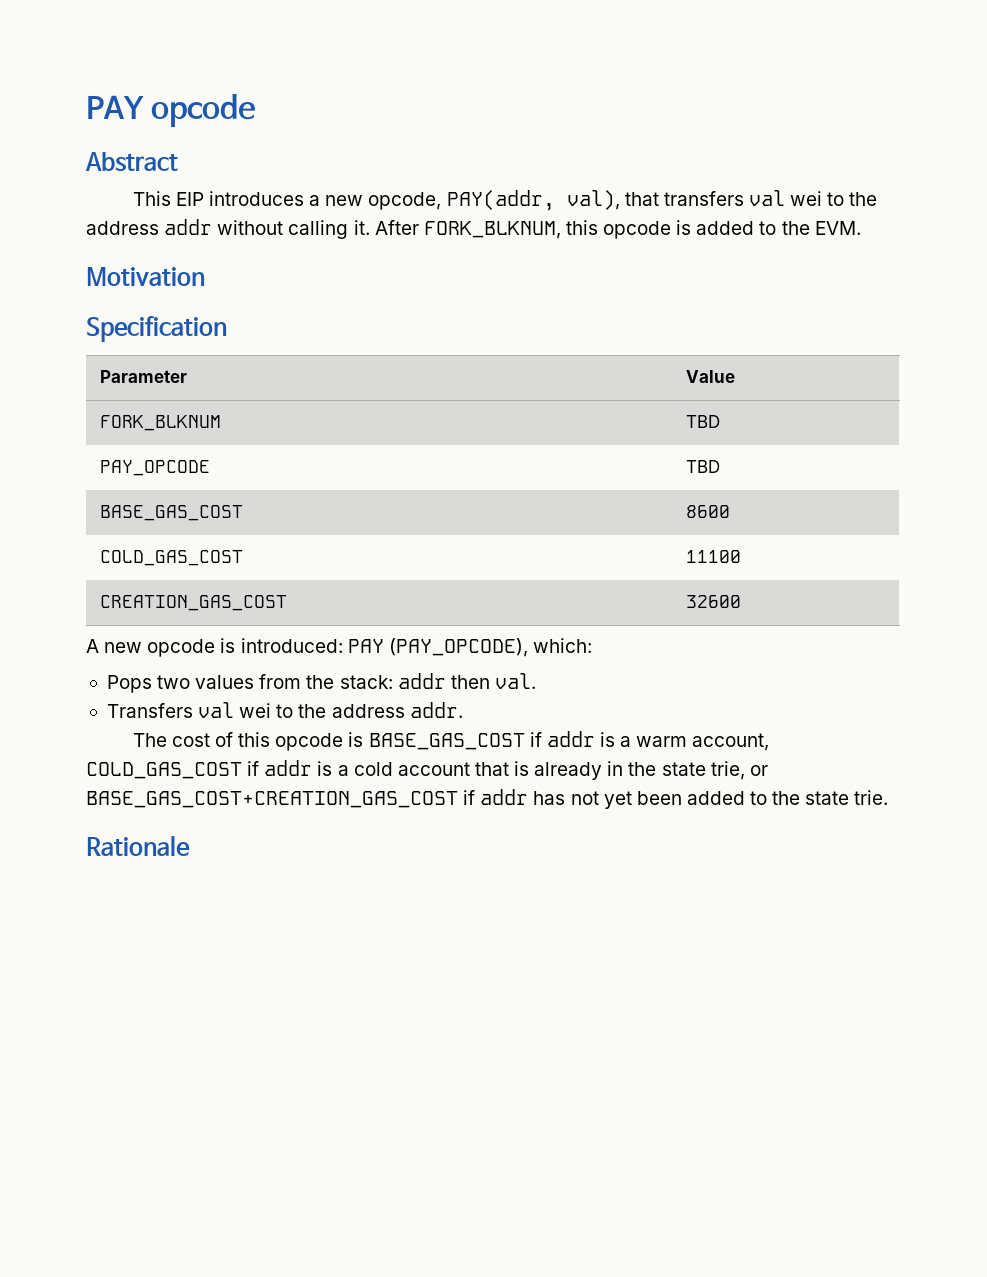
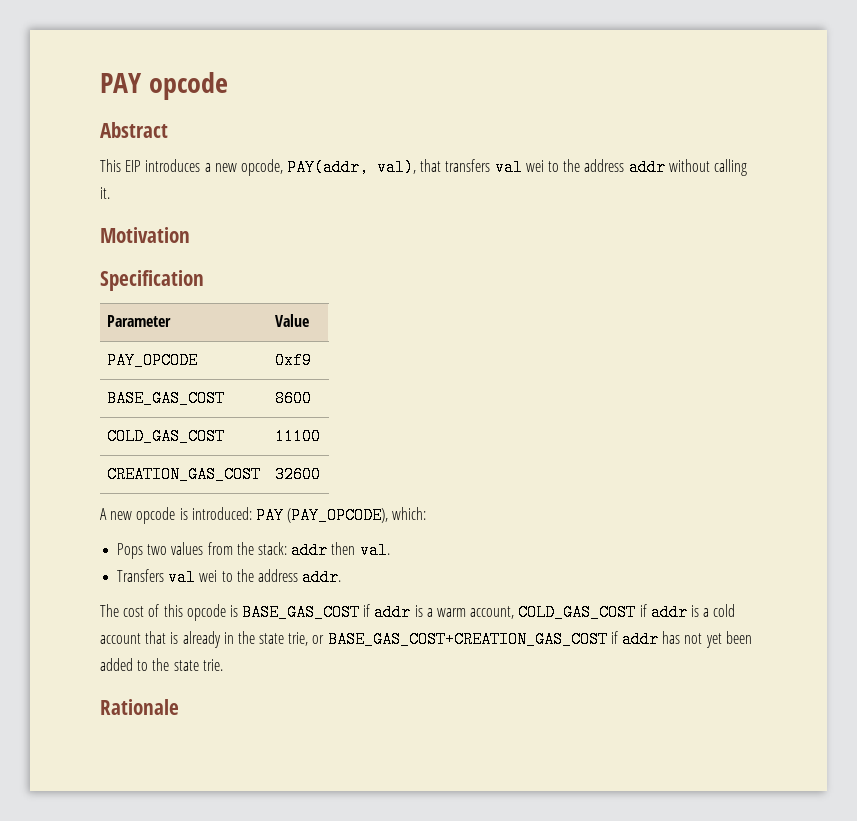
[374,220,861,239] After FORK_BLKNUM, this opcode is added to the EVM. -> (110, 193) none
[99,415,221,431] [685,415,720,428] // FORK_BLKNUM | TBD -> (310, 320) none
[685,460,720,473] TBD -> [275,352,313,369] 0xf9

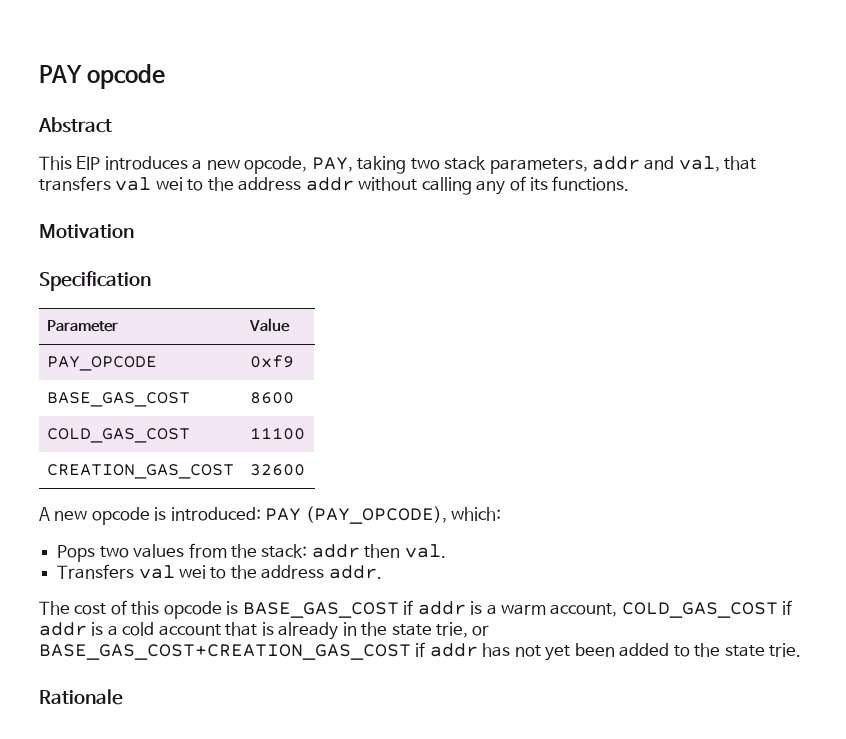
[287,159,417,176] PAY(addr, val), -> [311,156,720,174] PAY, taking two stack parameters, addr and val,
[100,187,110,199] it. -> [476,176,630,195] any of its functions.

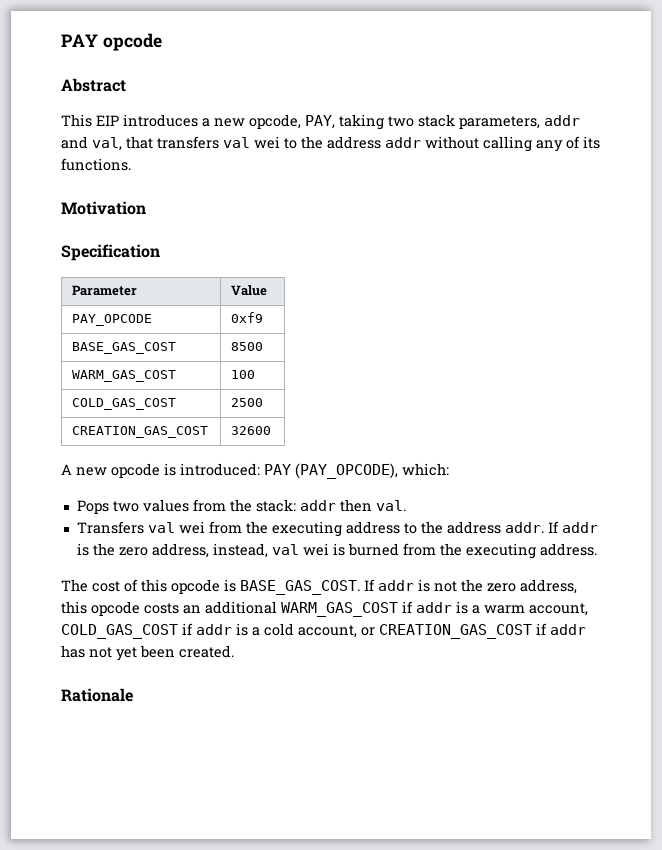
[249,392,294,404] 8600 -> [231,342,264,351] [72,370,177,382] [231,370,256,379] 8500 // WARM_GAS_COST | 100
[249,427,305,440] 11100 -> [231,398,264,407] 2500
(207, 572) none -> [208,521,400,537] from the executing address
(382, 572) none -> [547,521,598,533] [76,543,597,559] If addr is the zero address, instead, val wei is burned from the executing address.
[242,602,399,618] BASE_GAS_COST -> [240,579,577,595] [61,601,398,617] BASE_GAS_COST. If addr is not the zero address, this opcode costs an additional WARM_GAS_COST
[158,622,490,640] [39,644,411,660] account that is already in the state trie, or BASE_GAS_COST+CREATION_GAS_COST -> [298,624,532,639] account, or CREATION_GAS_COST
[619,643,802,657] added to the state trie. -> [179,645,234,658] created.

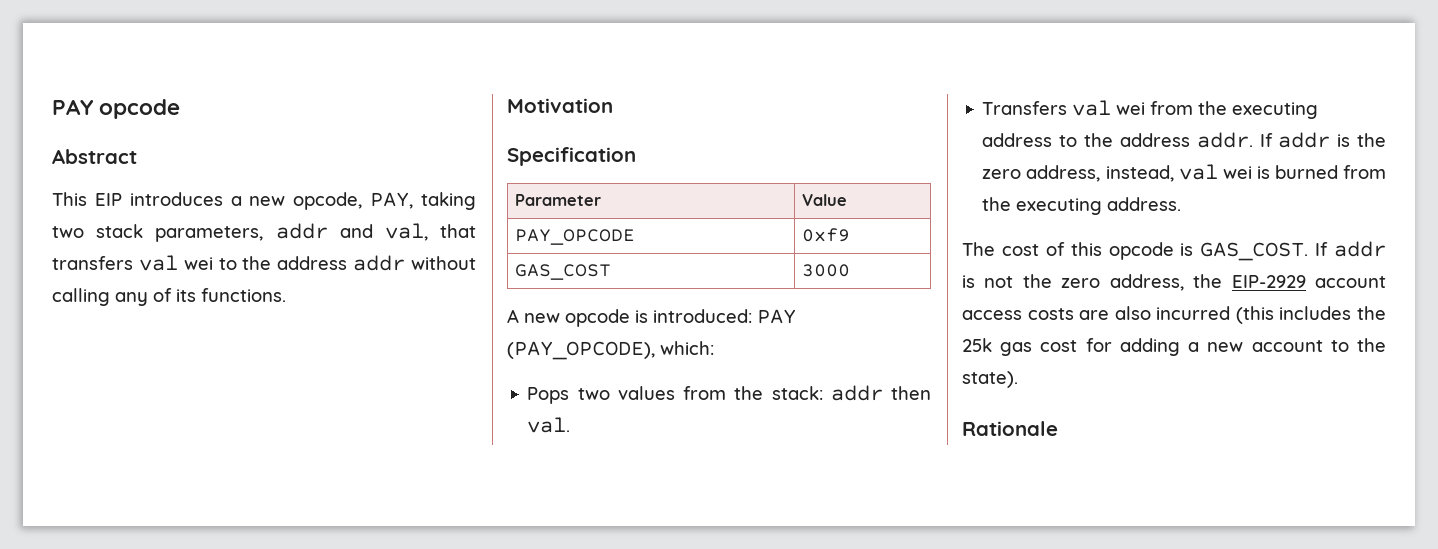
[72,342,177,354] [231,342,264,351] [72,370,177,382] [231,370,256,379] [72,398,177,410] [231,398,264,407] [72,426,209,438] [231,426,272,435] BASE_GAS_COST | 8500 // WARM_GAS_COST | 100 // COLD_GAS_COST | 2500 // CREATION_GAS_COST | 32600 -> [514,264,611,280] [801,264,850,277] GAS_COST | 3000
[240,580,360,595] BASE_GAS_COST. -> [1200,242,1309,261] GAS_COST.
[61,601,588,617] [61,623,586,639] [61,645,234,661] this opcode costs an additional WARM_GAS_COST if addr is a warm account, COLD_GAS_COST if addr is a cold account, or CREATION_GAS_COST if addr has not yet been created. -> [1193,274,1386,288] [962,306,1386,324] [962,338,1386,356] [962,371,1018,388] the EIP-2929 account access costs are also incurred (this includes the 25k gas cost for adding a new account to the state).

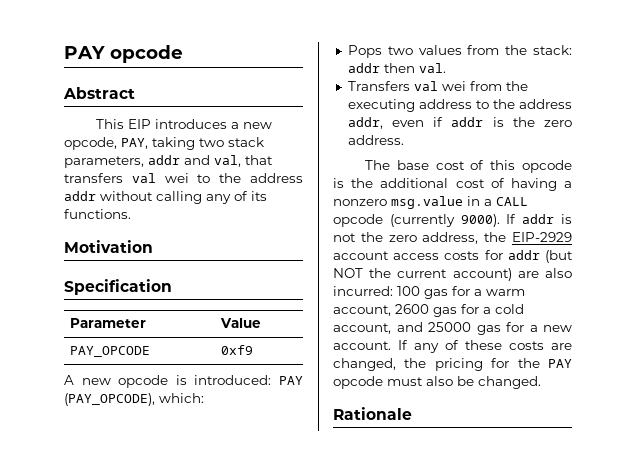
[514,264,611,280] [801,264,850,277] // GAS_COST | 3000 -> (254, 350) none
[1196,132,1273,148] addr. If -> [347,117,444,129] addr, even if
[1026,164,1386,182] [982,197,1103,215] address, instead, val wei is burned from the executing -> (572, 123) none
(995, 249) none -> [396,160,429,170] base
[1200,242,1309,261] GAS_COST. -> [351,178,572,191] [333,196,528,209] [333,214,500,227] the additional cost of having a nonzero msg.value in a CALL opcode (currently 9000).
[1079,306,1386,324] [962,338,1386,356] [962,371,1018,388] are also incurred (this includes the 25k gas cost for adding a new account to the state). -> [484,250,573,263] [333,268,572,281] [333,286,525,299] [333,304,524,317] [333,322,572,335] [333,340,572,353] [333,358,572,371] [333,376,541,389] for addr (but NOT the current account) are also incurred: 100 gas for a warm account, 2600 gas for a cold account, and 25000 gas for a new account. If any of these costs are changed, the pricing for the PAY opcode must also be changed.

